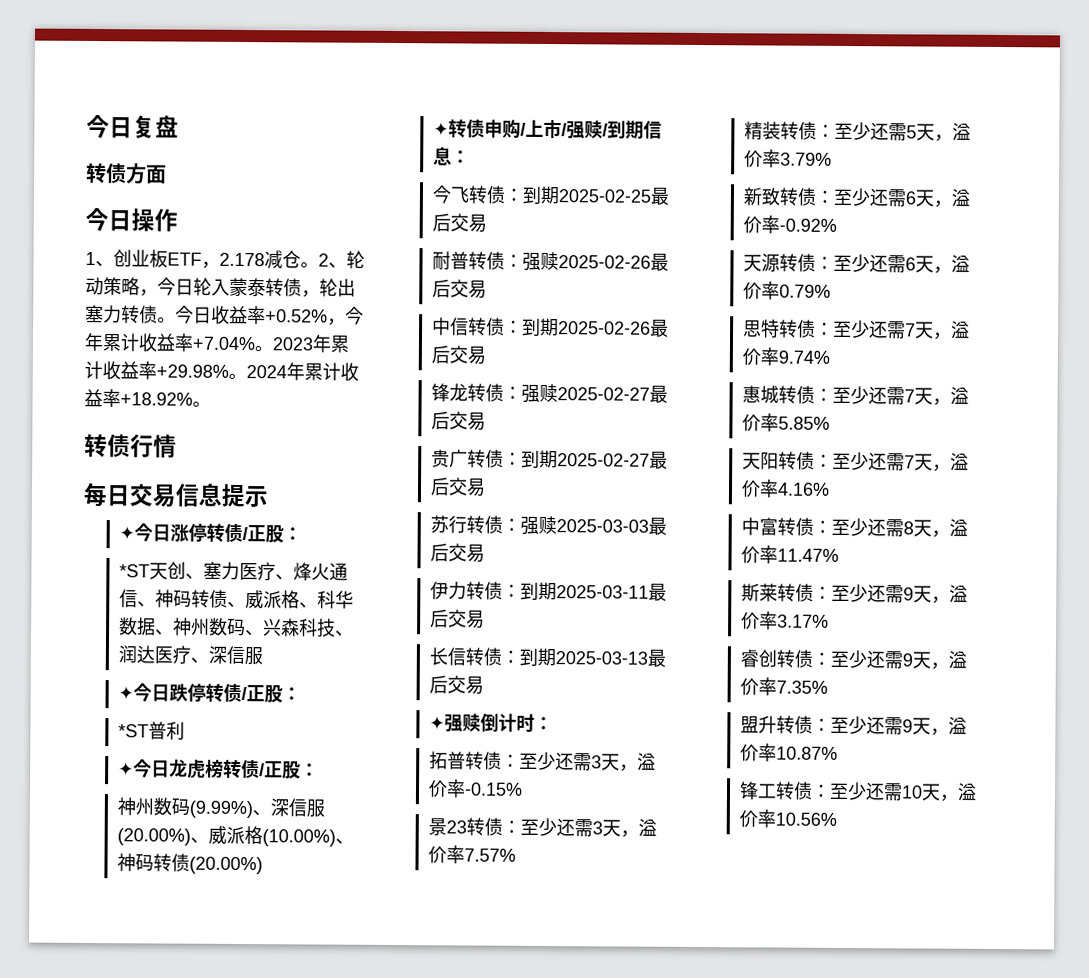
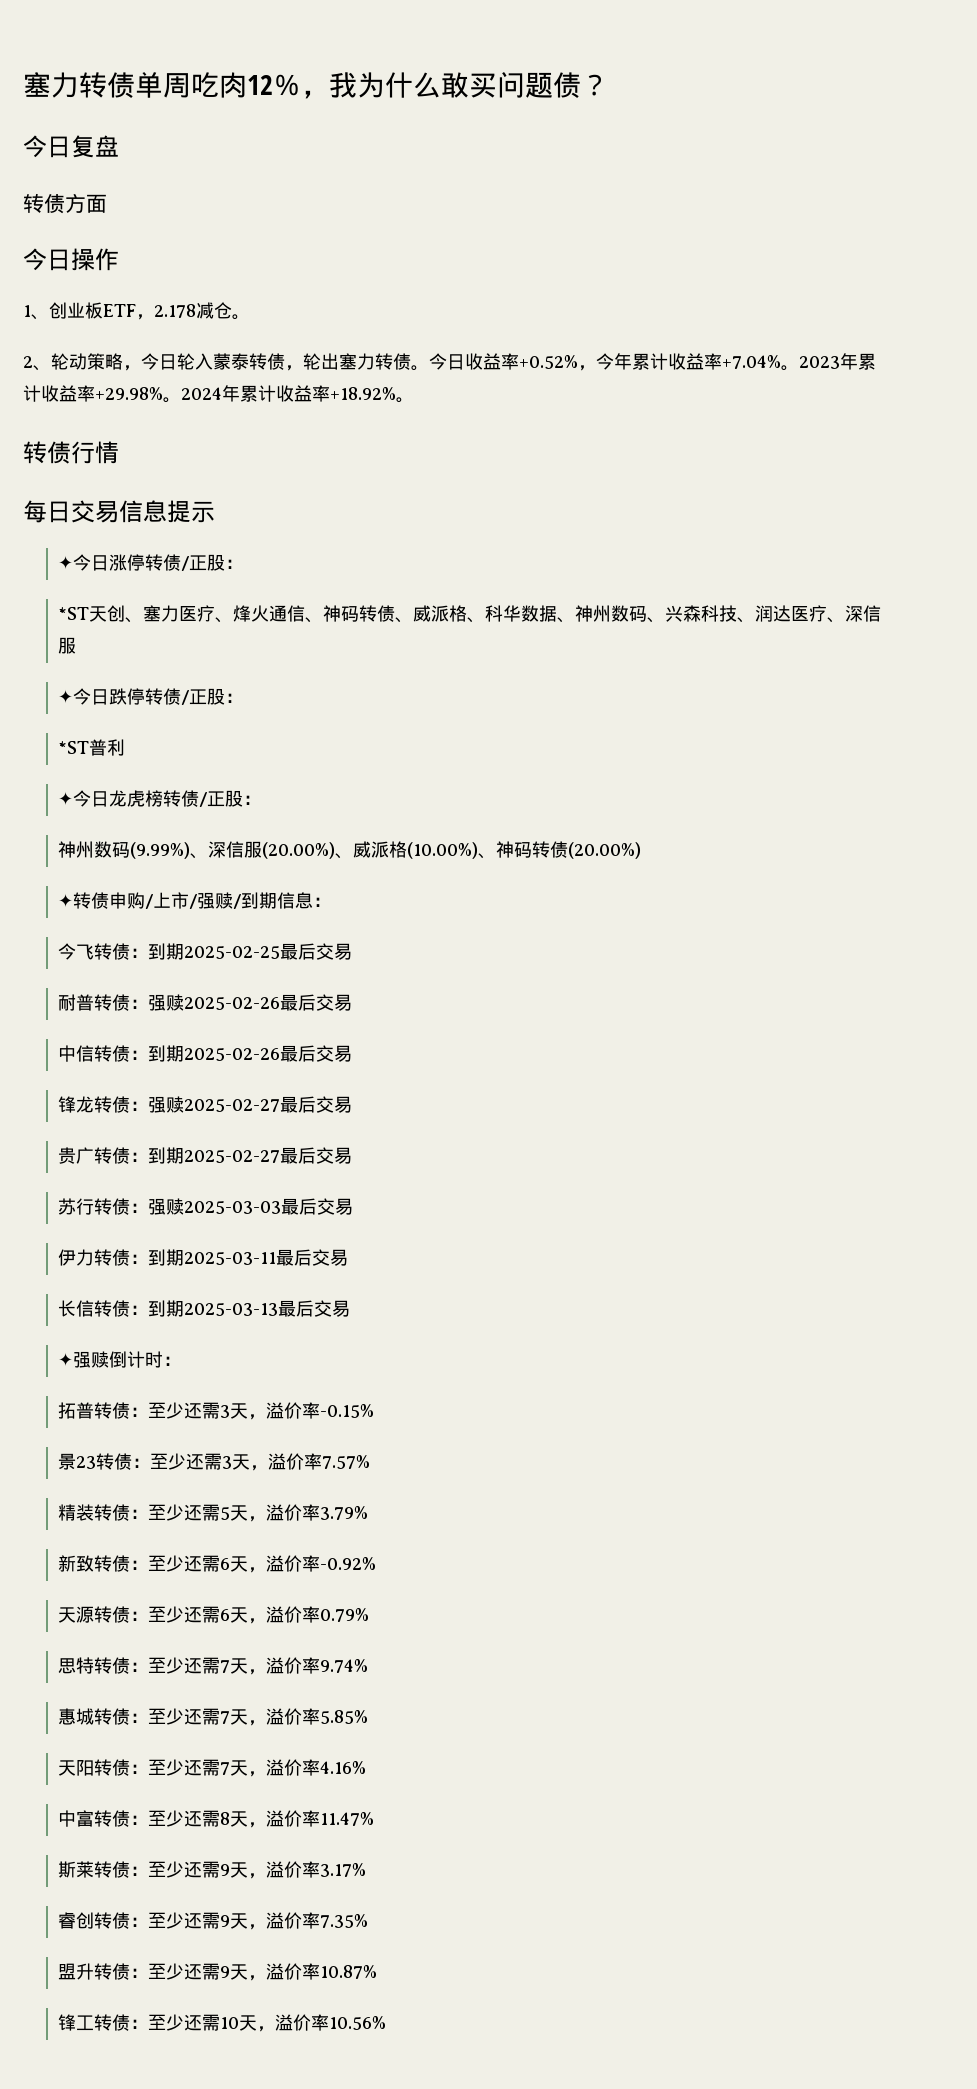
(86, 126) none -> [23,72,609,99] 塞力转债单周吃肉12％，我为什么敢买问题债？ //
(319, 265) none -> (250, 317) //

